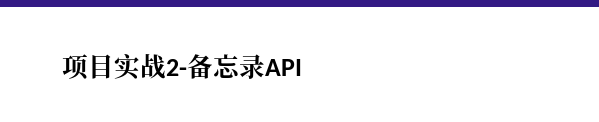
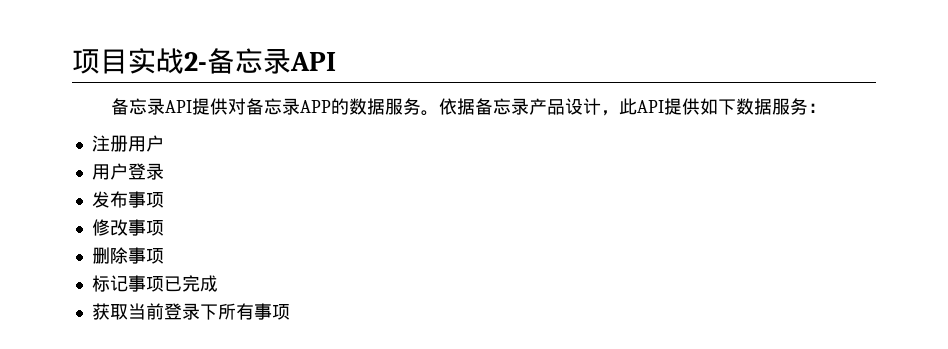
(302, 67) none -> [110,98,826,116] [91,135,164,152] [91,163,164,180] [91,191,164,208] [91,219,164,236] [91,247,164,264] [91,275,218,292] [91,303,290,320] // 备忘录API提供对备忘录APP的数据服务。依据备忘录产品设计，此API提供如下数据服务： // 注册用户 // 用户登录 // 发布事项 // 修改事项 // 删除事项 // 标记事项已完成 // 获取当前登录下所有事项

